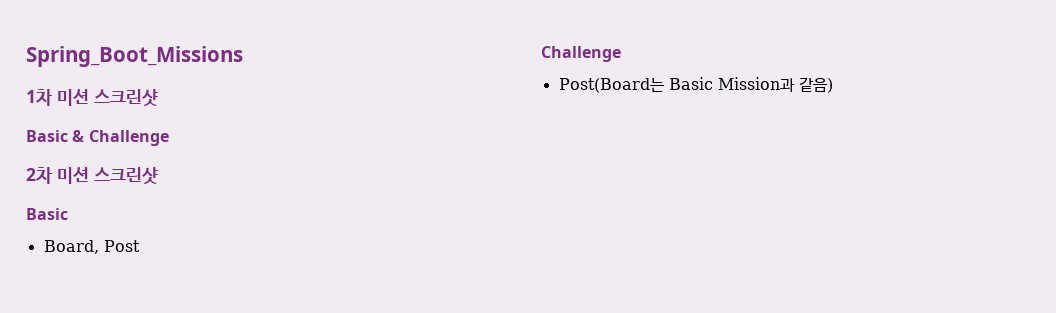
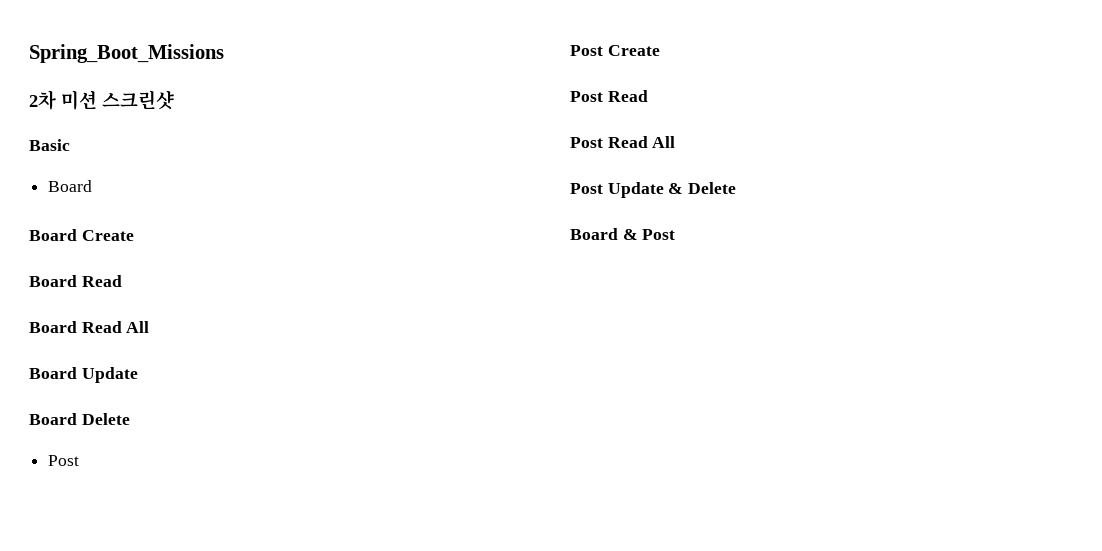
[26,89,158,106] [26,130,169,146] [26,167,158,184] [26,208,68,220] [43,240,140,254] [541,46,621,62] [558,77,833,93] 1차 미션 스크린샷 // Basic & Challenge // 2차 미션 스크린샷 // Basic // Board, Post // Challenge // Post(Board는 Basic Mission과 같음) -> [29,90,174,110] [29,139,70,151] [48,180,93,192] [29,229,134,241] [29,275,122,287] [29,321,150,333] [29,367,138,383] [29,413,130,425] [48,455,80,466] [570,45,660,56] [570,90,648,102] [570,136,676,148] [570,182,737,198] [570,228,676,240] 2차 미션 스크린샷 // Basic // Board // Board Create // Board Read // Board Read All // Board Update // Board Delete // Post // Post Create // Post Read // Post Read All // Post Update & Delete // Board & Post

